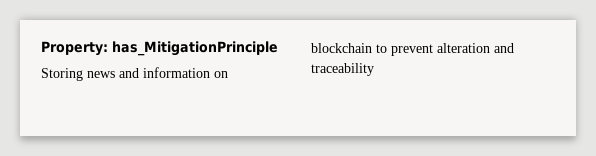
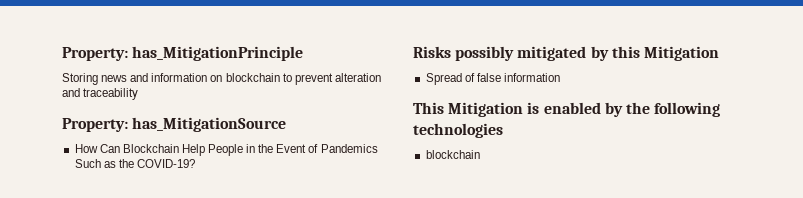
(374, 69) none -> [62,117,287,132] [74,144,378,156] [74,159,195,168] [413,46,719,61] [425,73,560,85] [413,102,721,117] [413,123,503,138] [425,150,480,159] // Property: has_MitigationSource // How Can Blockchain Help People in the Event of Pandemics Such as the COVID-19? // Risks possibly mitigated by this Mitigation // Spread of false information // This Mitigation is enabled by the following technologies // blockchain

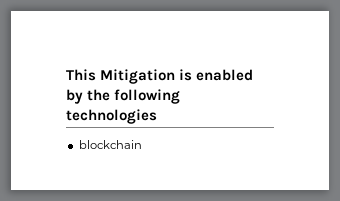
[62,46,304,61] [62,73,381,85] [62,88,139,100] [62,117,287,132] [74,144,378,156] [74,159,195,168] [413,46,719,61] [425,73,560,85] Property: has_MitigationPrinciple // Storing news and information on blockchain to prevent alteration and traceability // Property: has_MitigationSource // How Can Blockchain Help People in the Event of Pandemics Such as the COVID-19? // Risks possibly mitigated by this Mitigation // Spread of false information // -> (66, 75) none

